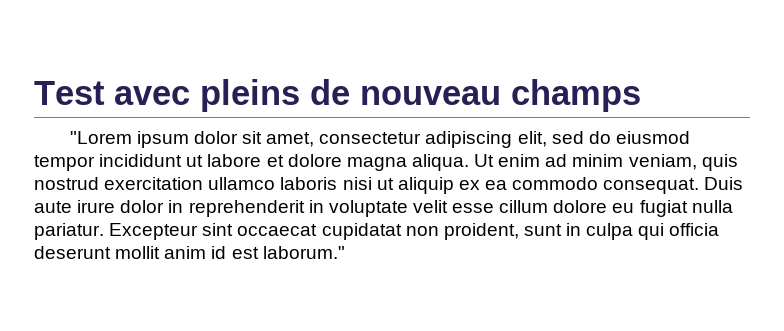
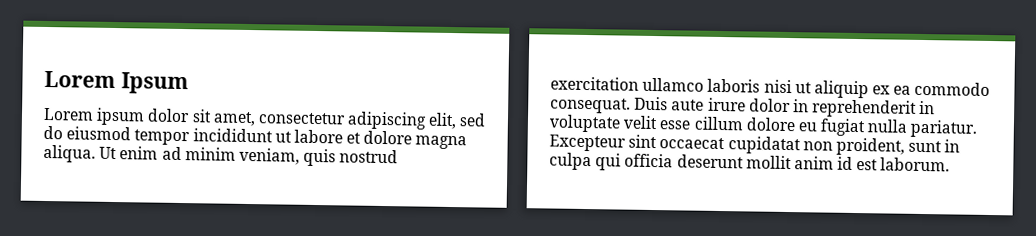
[34,79,641,112] [69,131,132,144] Test avec pleins de nouveau champs // "Lorem -> [44,70,189,95] [43,107,94,121] Lorem Ipsum // Lorem
[262,246,345,259] laborum." -> [880,157,951,172] laborum.

